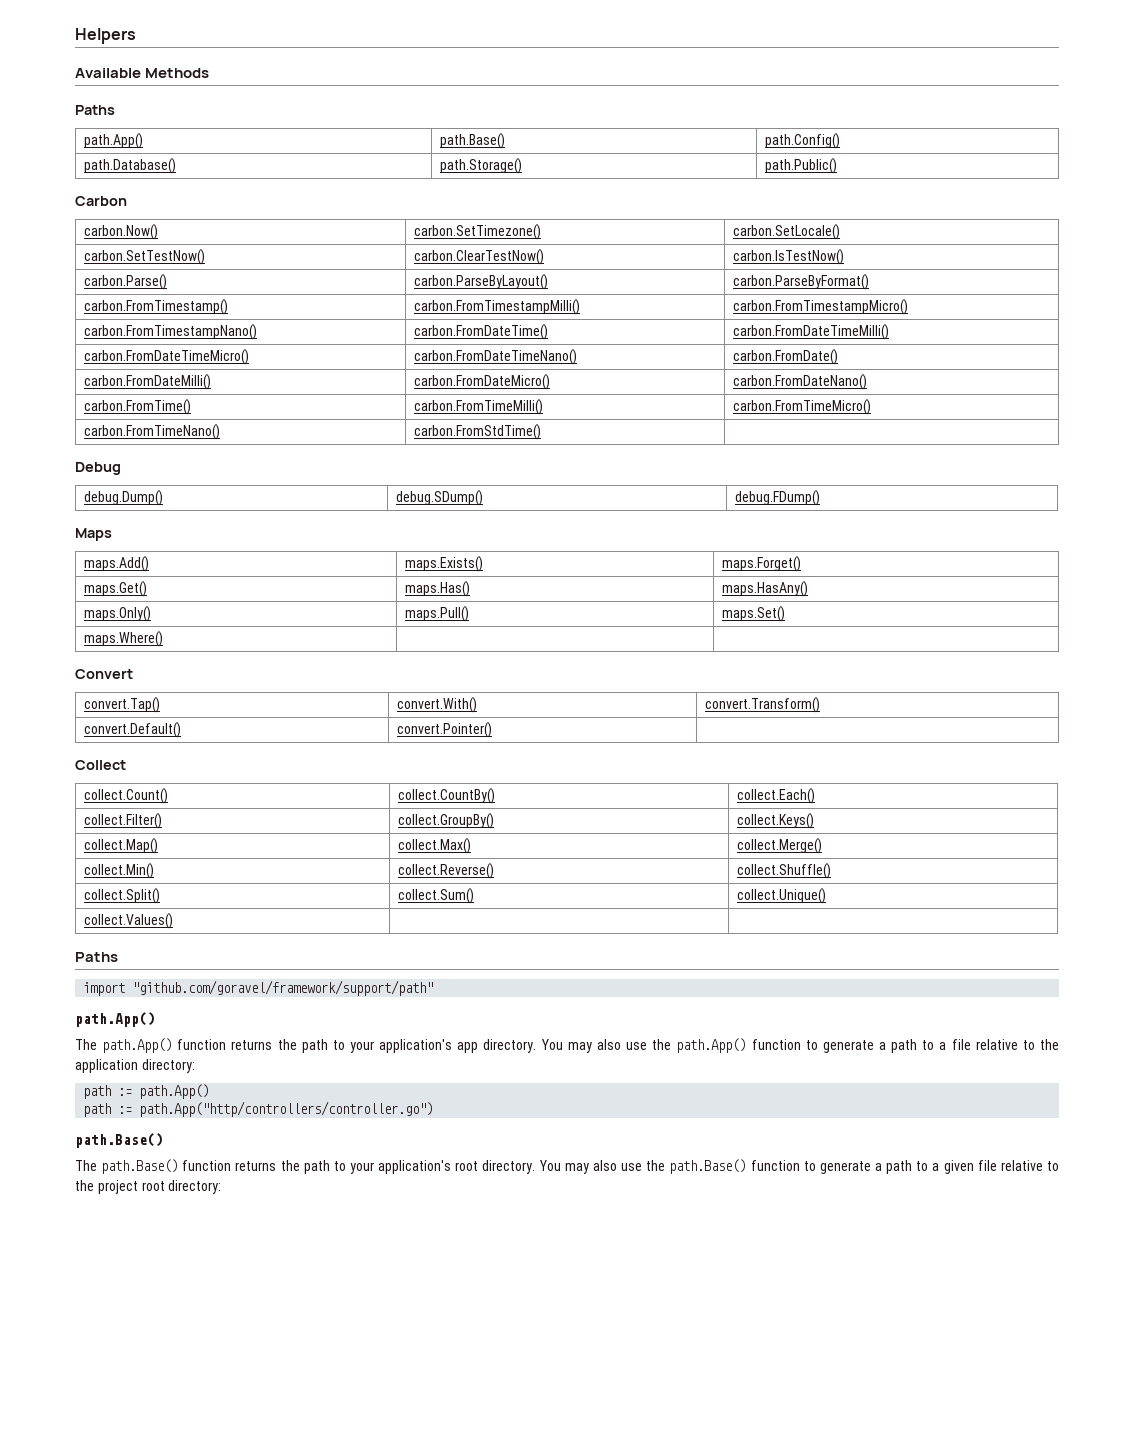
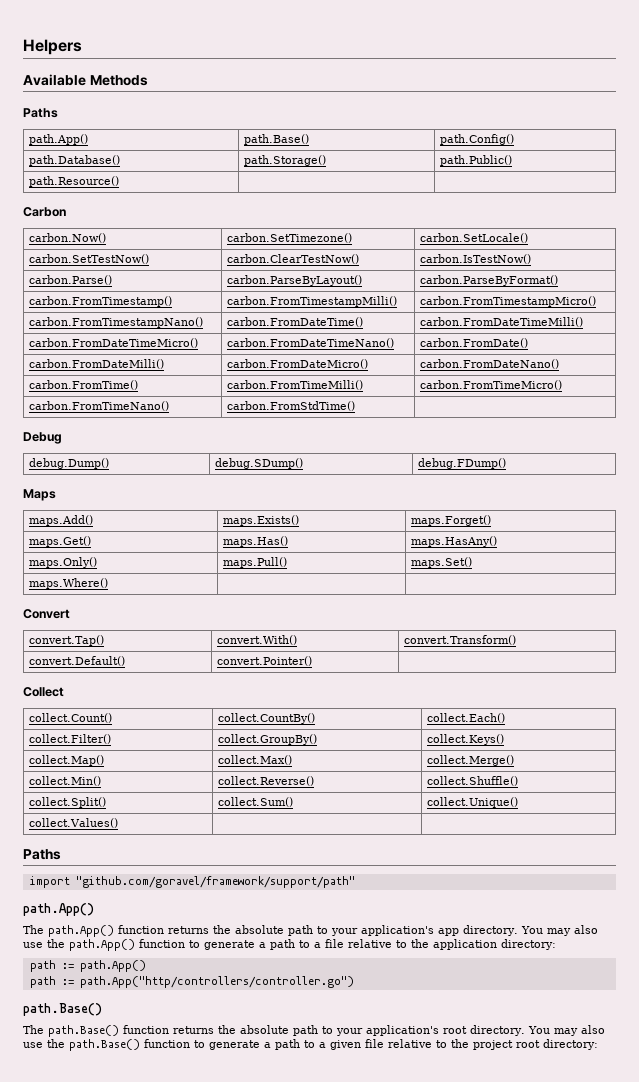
(837, 166) none -> [28,176,119,187] // path.Resource() | |
(297, 1044) none -> [235,925,284,934] absolute
(300, 1165) none -> [240,1025,289,1034] absolute

